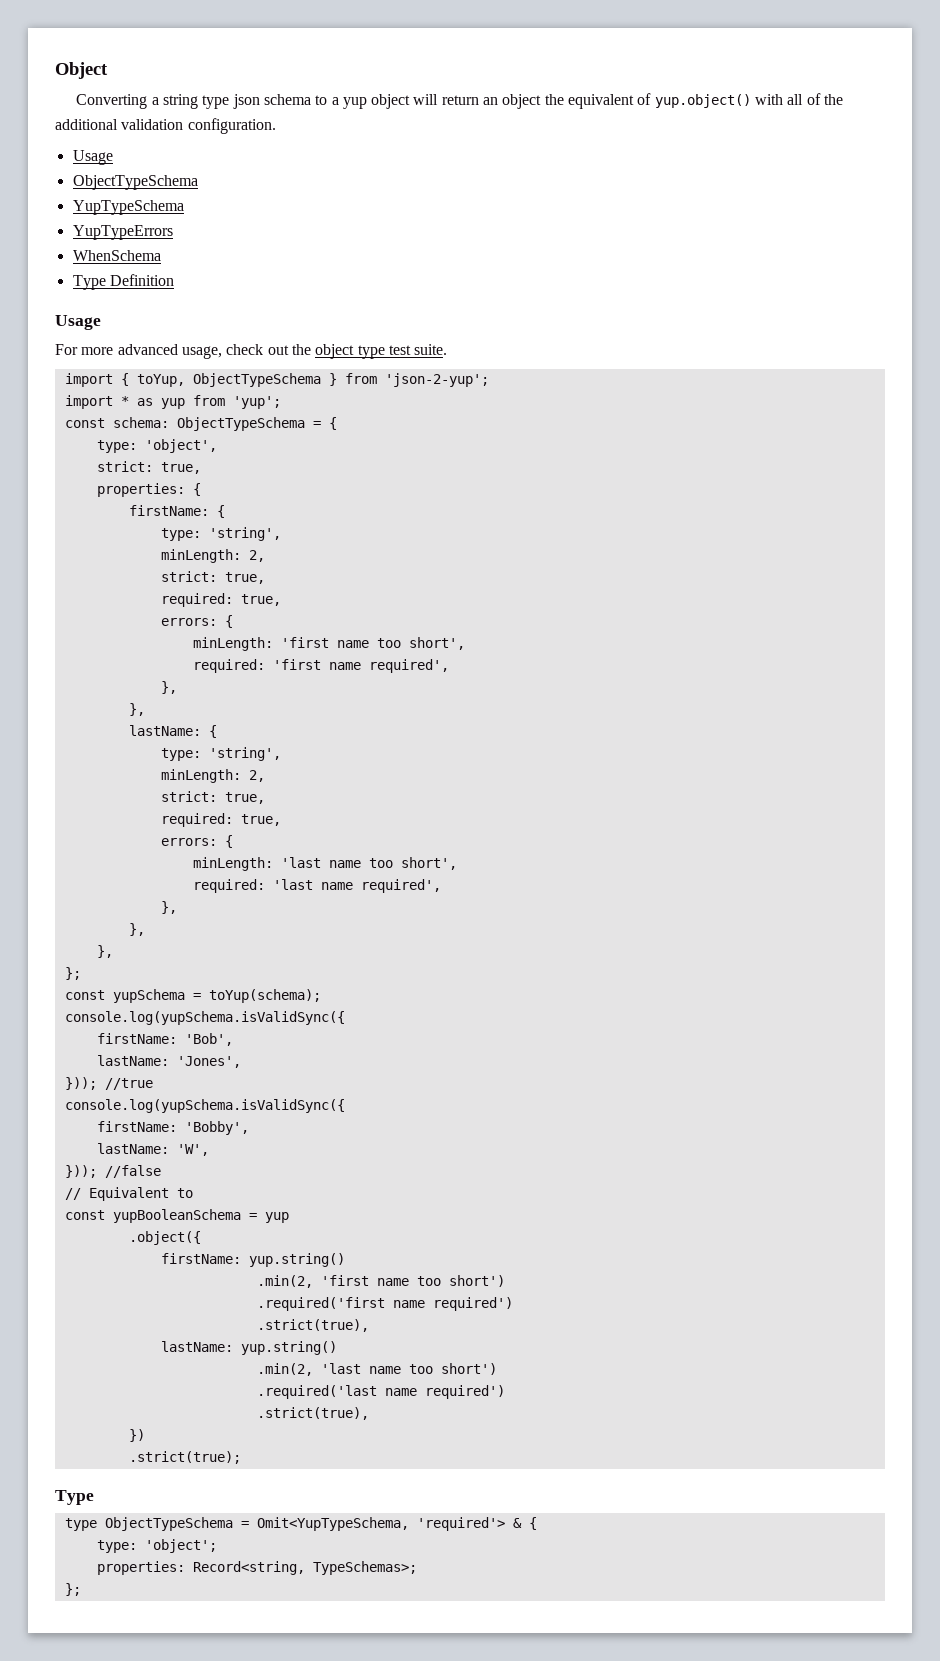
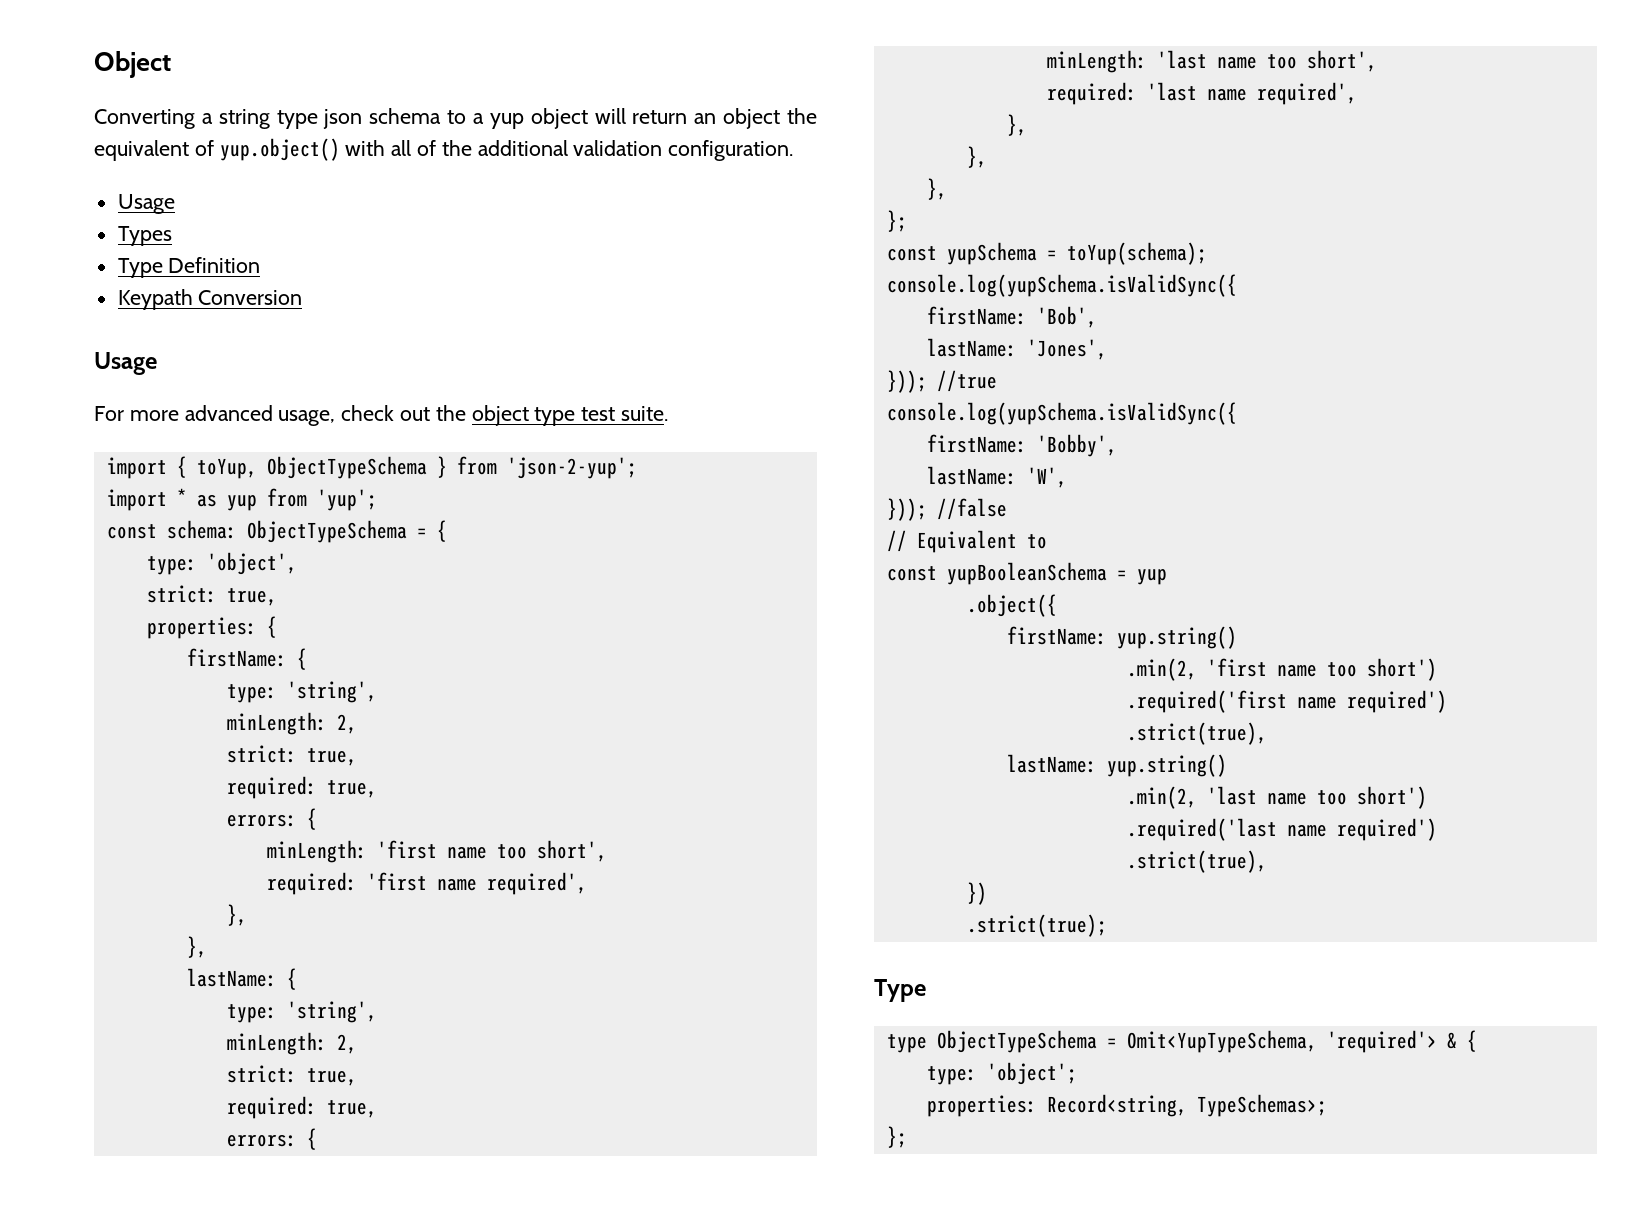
[72,175,198,190] [72,200,184,215] [72,225,173,240] [72,250,161,261] ObjectTypeSchema // YupTypeSchema // YupTypeErrors // WhenSchema -> [117,226,172,246] Types
(174, 280) none -> [117,289,303,310] // Keypath Conversion

